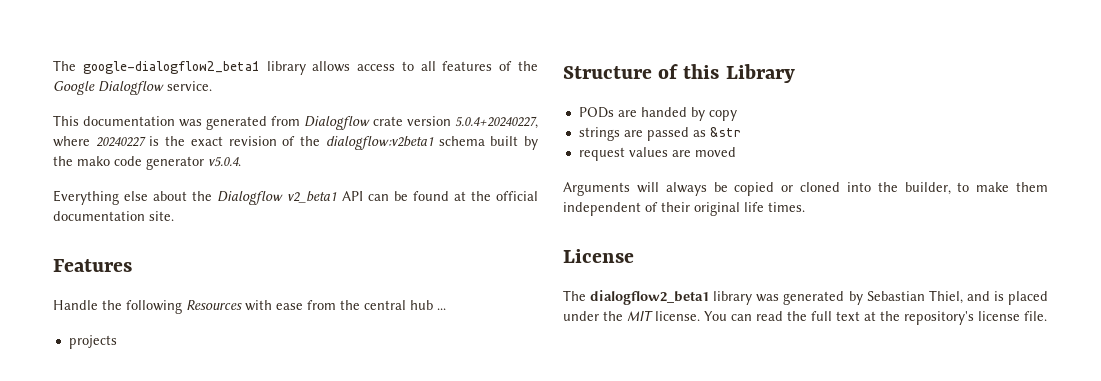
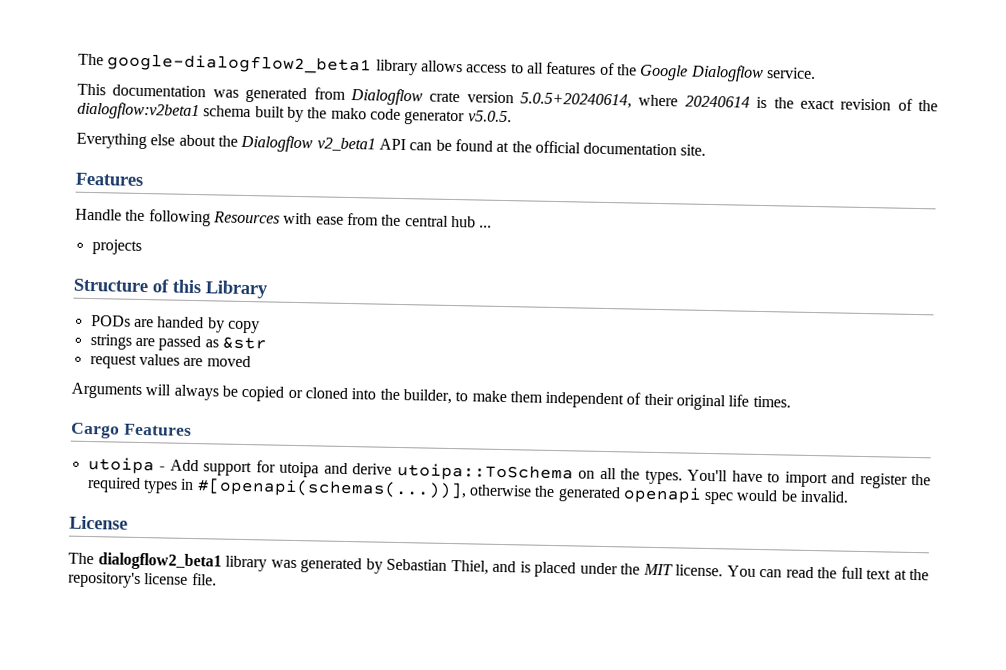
[455,116,538,129] [53,136,146,147] 5.0.4+20240227, where 20240227 -> [520,92,750,109] 5.0.5+20240614, where 20240614
[208,157,241,167] v5.0.4. -> [467,110,512,123] v5.0.5.
(805, 207) none -> [70,422,192,439] [87,456,931,489] [86,476,850,505] // Cargo Features // utoipa - Add support for utoipa and derive utoipa::ToSchema on all the types. You'll have to import and register the required types in #[openapi(schemas(...))], otherwise the generated openapi spec would be invalid.

